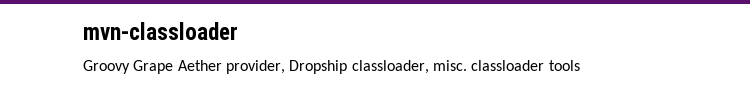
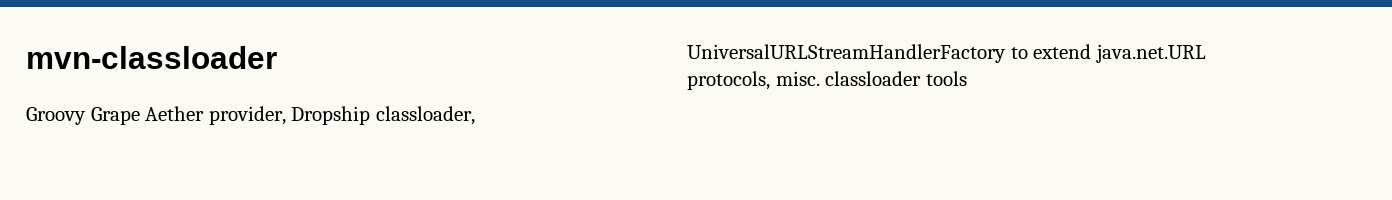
(429, 67) none -> [687,44,1206,63] [687,71,770,90] UniversalURLStreamHandlerFactory to extend java.net.URL protocols,

